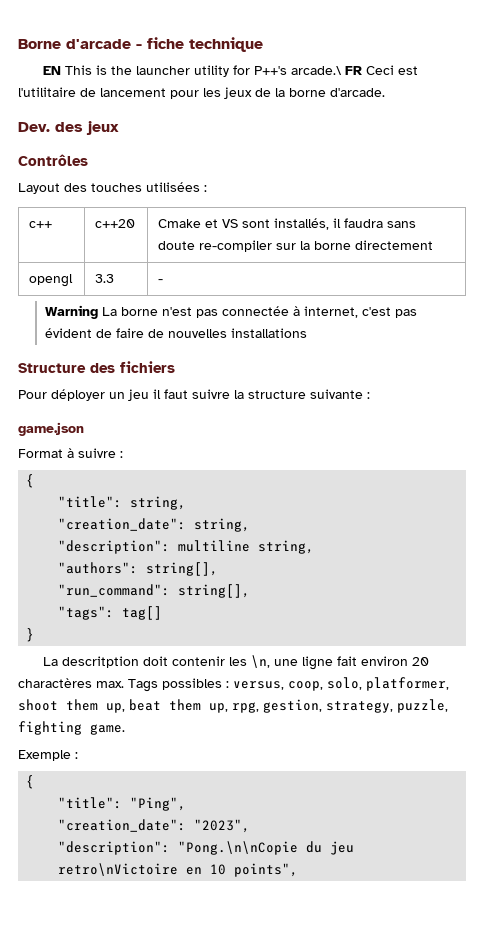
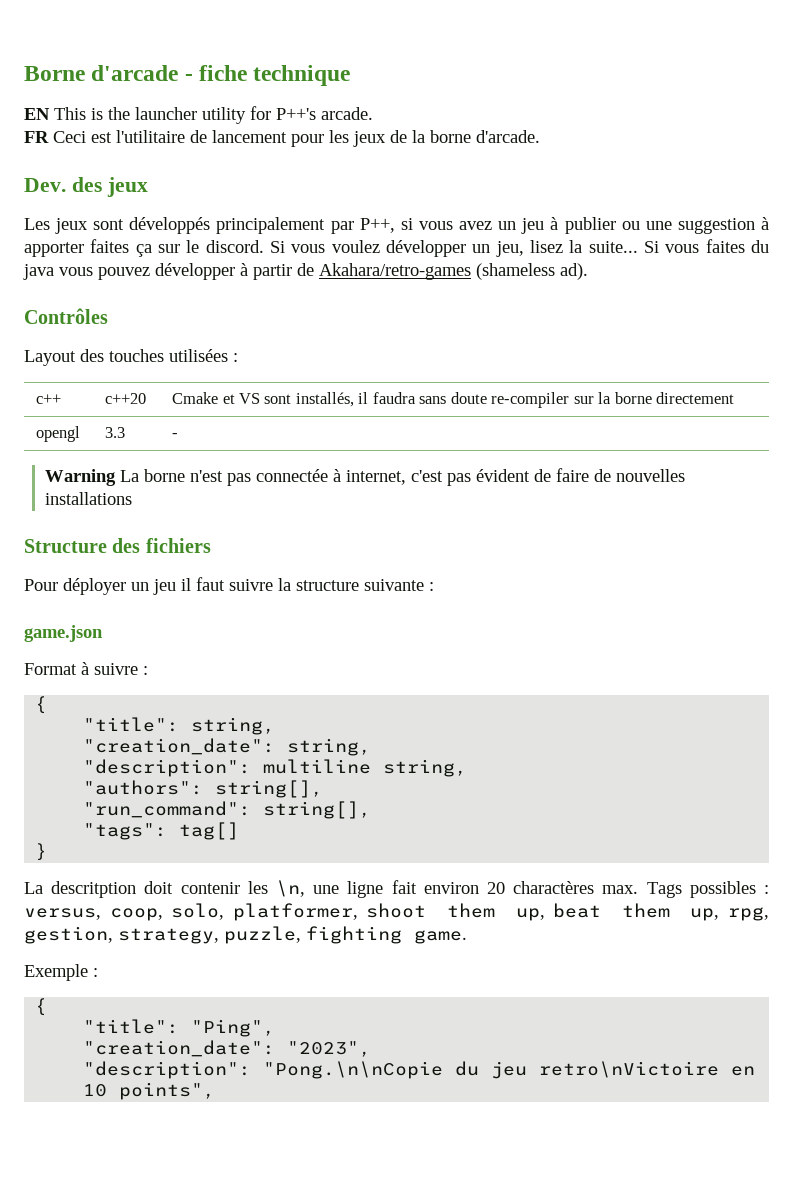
[291,66,343,75] arcade.\ -> [321,107,373,120] arcade. //
(119, 128) none -> [24,217,770,234] [24,239,770,257] [23,263,588,280] // Les jeux sont développés principalement par P++, si vous avez un jeu à publier ou une suggestion à apporter faites ça sur le discord. Si vous voulez développer un jeu, lisez la suite... Si vous faites du java vous pouvez développer à partir de Akahara/retro-games (shameless ad).

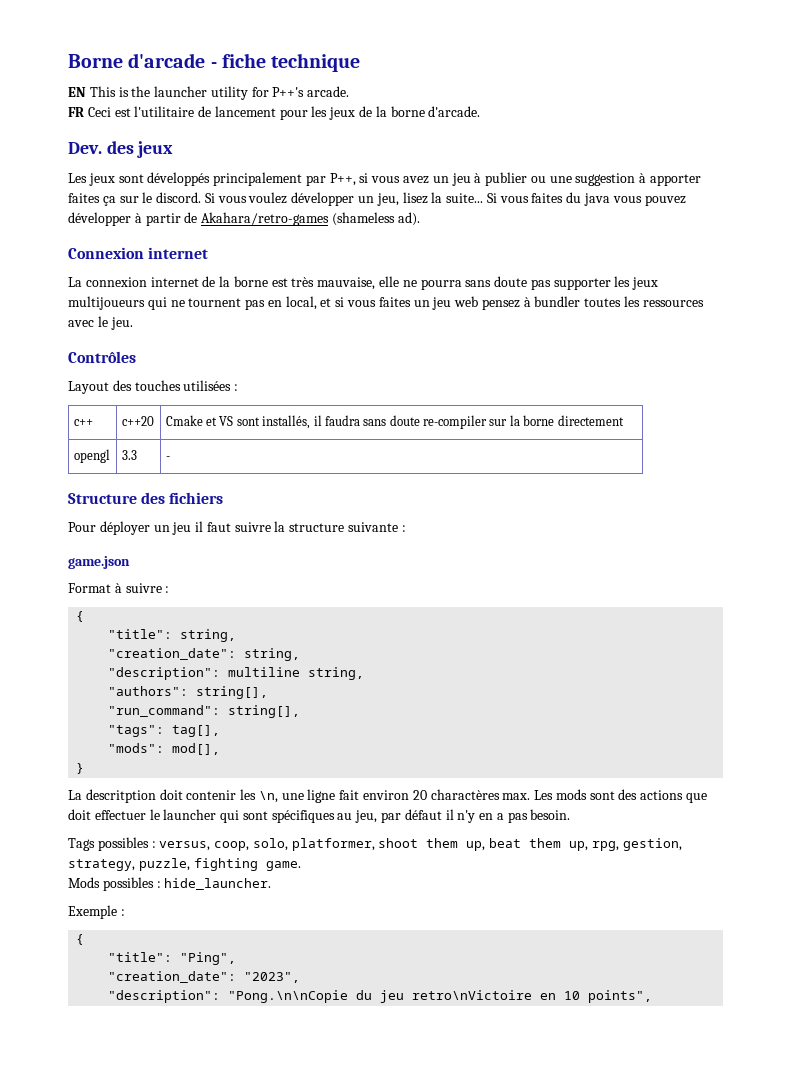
(588, 271) none -> [68,247,209,259] [68,276,659,290] [68,296,704,310] [68,316,133,330] // Connexion internet // La connexion internet de la borne est très mauvaise, elle ne pourra sans doute pas supporter les jeux multijoueurs qui ne tournent pas en local, et si vous faites un jeu web pensez à bundler toutes les ressources avec le jeu.
[44,468,685,486] [44,492,132,505] // Warning La borne n'est pas connectée à internet, c'est pas évident de faire de nouvelles installations -> (170, 458) none
[179,822,240,840] tag[] -> [172,725,221,737] [108,743,221,755] tag[], // "mods": mod[],
(639, 889) none -> [534,789,708,803] [68,809,571,823] Les mods sont des actions que doit effectuer le launcher qui sont spécifiques au jeu, par défaut il n'y en a pas besoin. //
(467, 937) none -> [68,877,272,891] // Mods possibles : hide_launcher.

